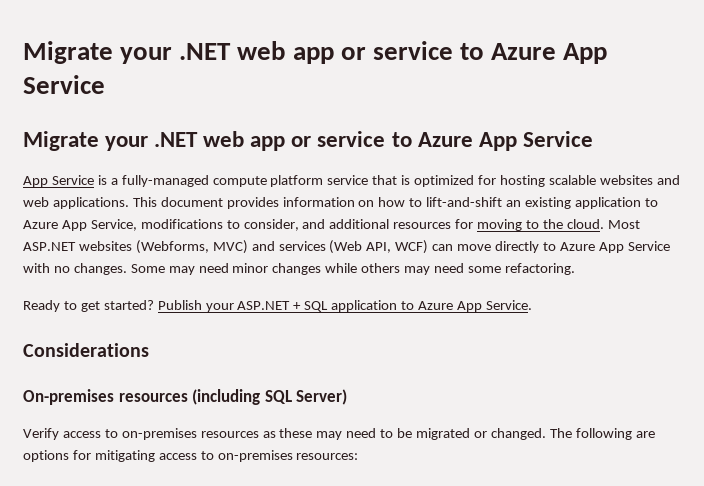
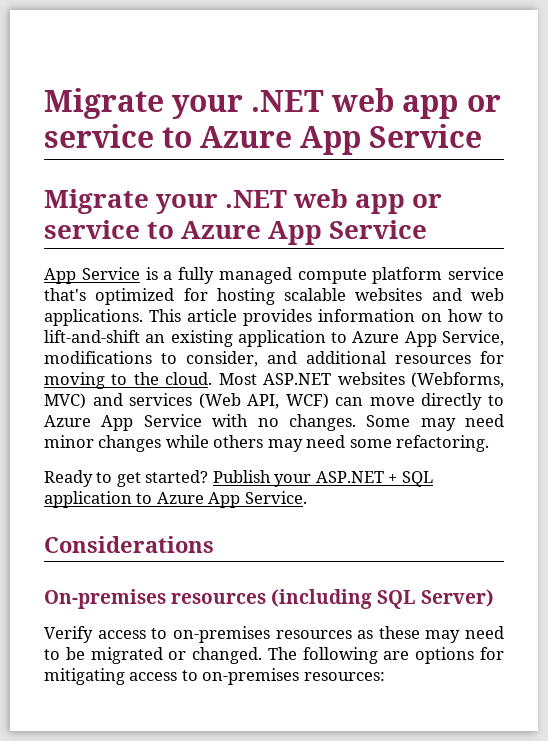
[121,175,209,187] fully-managed -> [178,267,292,284] fully managed
[372,175,411,185] that is -> [44,288,86,301] that's
[160,197,223,207] document -> [187,309,237,322] article

